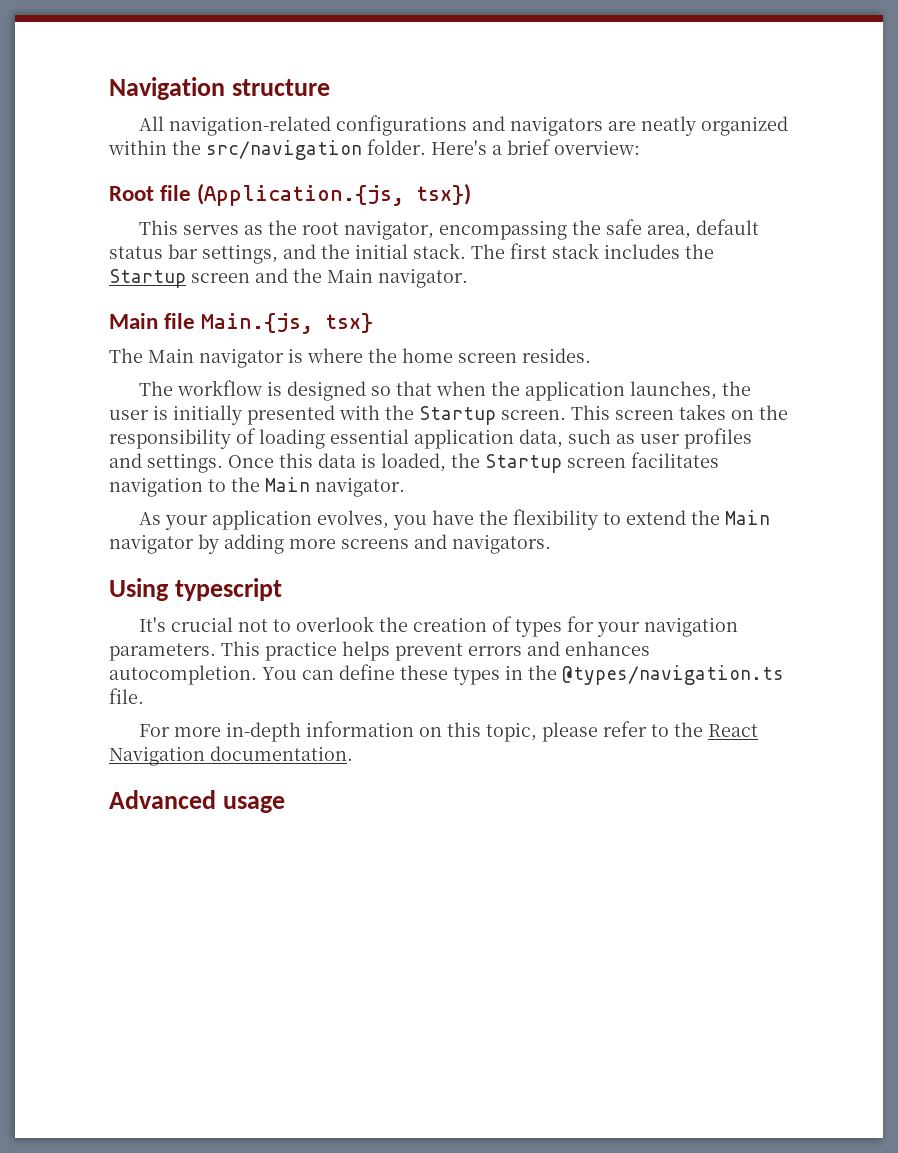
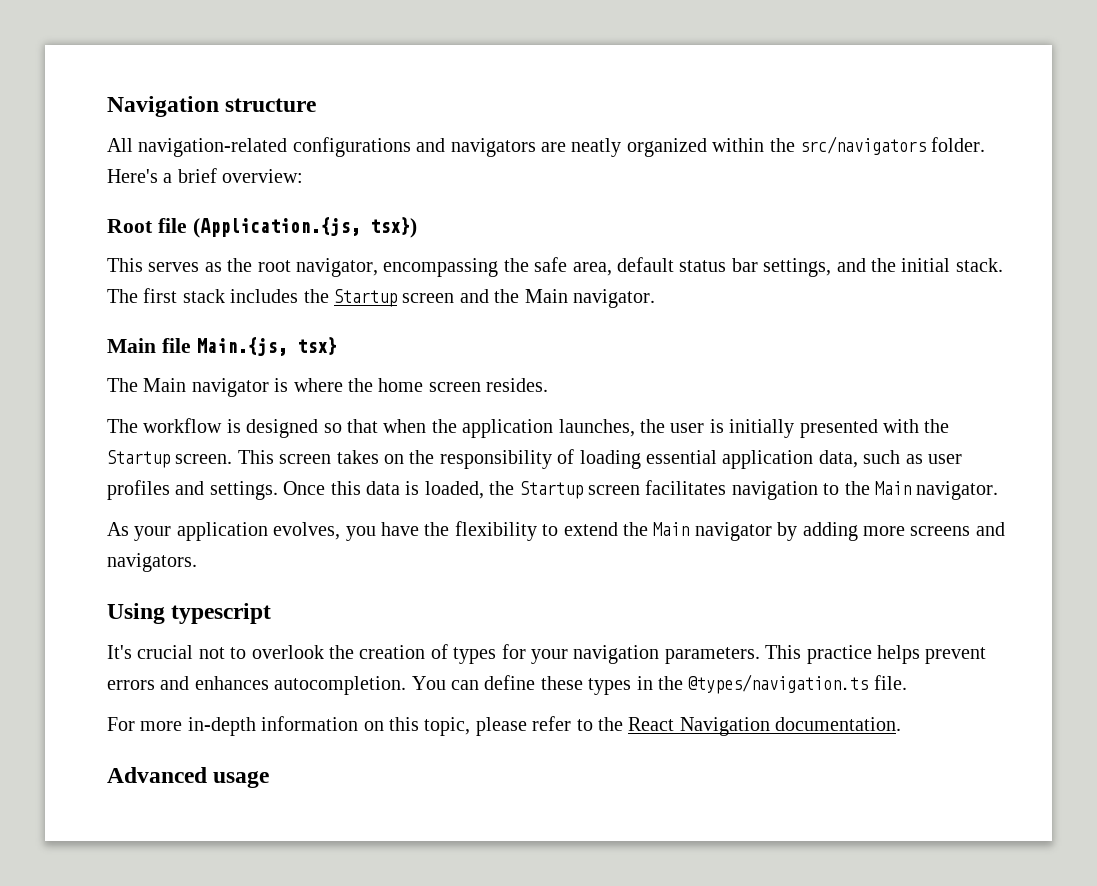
[206,140,362,160] src/navigation -> [799,136,926,155] src/navigators

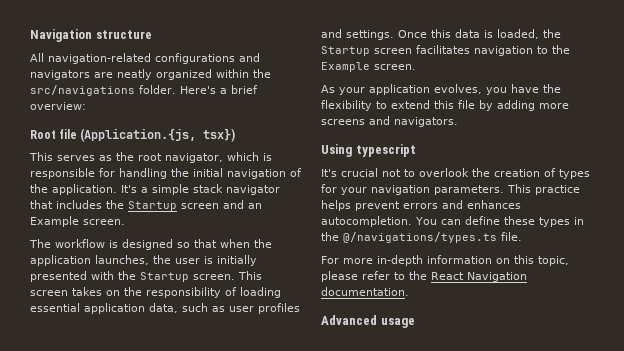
[799,136,926,155] src/navigators -> [30,85,135,96] src/navigations
[383,257,1003,277] [107,288,225,303] encompassing the safe area, default status bar settings, and the initial stack. The first stack -> [227,152,272,161] [30,168,302,179] [30,184,280,195] [30,200,53,209] which is responsible for handling the initial navigation of the application. It's a simple stack navigator that
[494,289,655,308] [107,337,337,356] [107,378,549,397] the Main navigator. // Main file Main.{js, tsx} // The Main navigator is where the home screen resides. -> [248,203,262,209] [30,216,125,227] an Example screen.
[874,481,999,500] Main navigator. -> [321,62,416,72] Example screen.
[622,522,772,541] the Main navigator -> [434,100,475,109] this file
[688,674,869,694] @types/navigation.ts -> [343,232,497,243] @/navigations/types.ts

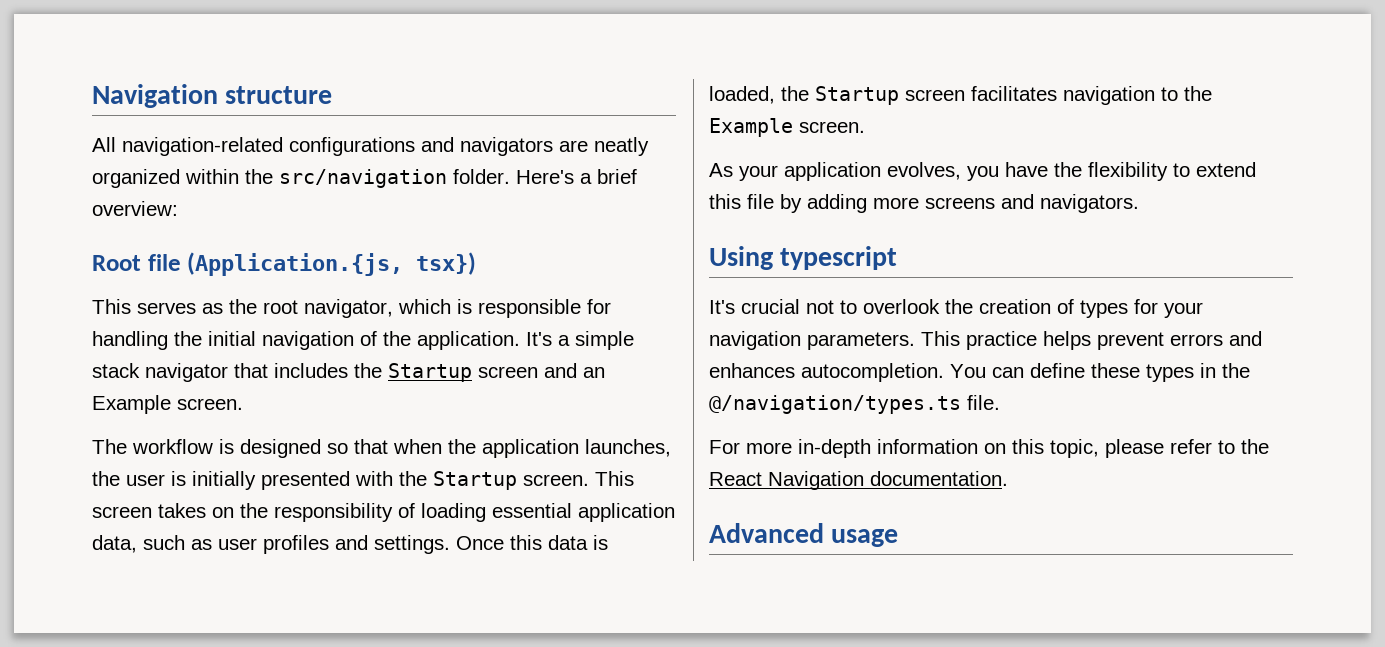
[30,85,135,96] src/navigations -> [279,169,447,188] src/navigation
[343,232,497,243] @/navigations/types.ts -> [709,395,961,414] @/navigation/types.ts

